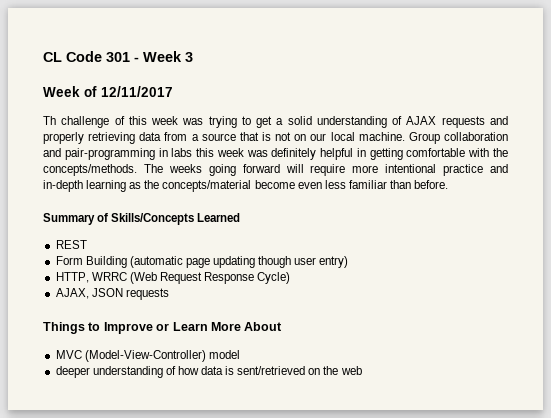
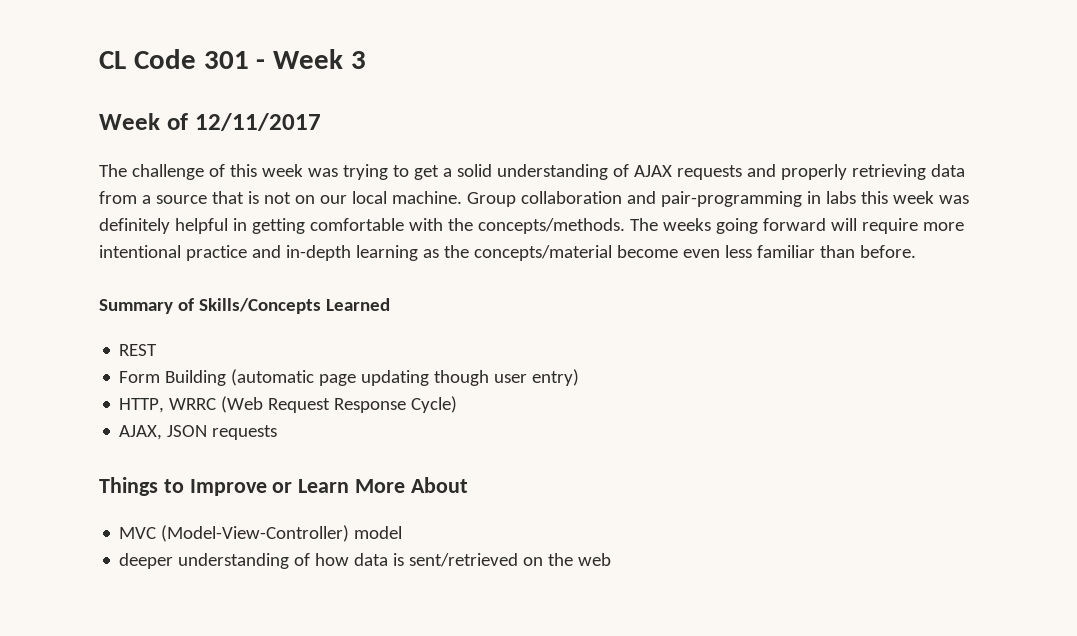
[43,116,56,125] Th -> [99,164,127,177] The

